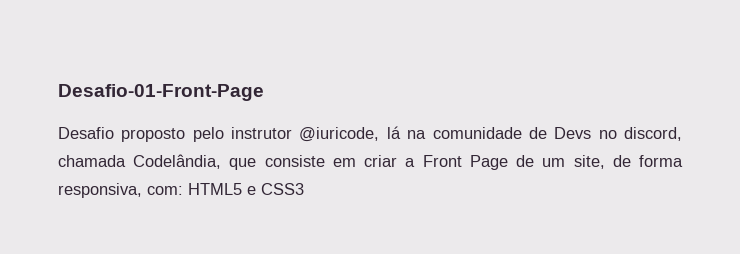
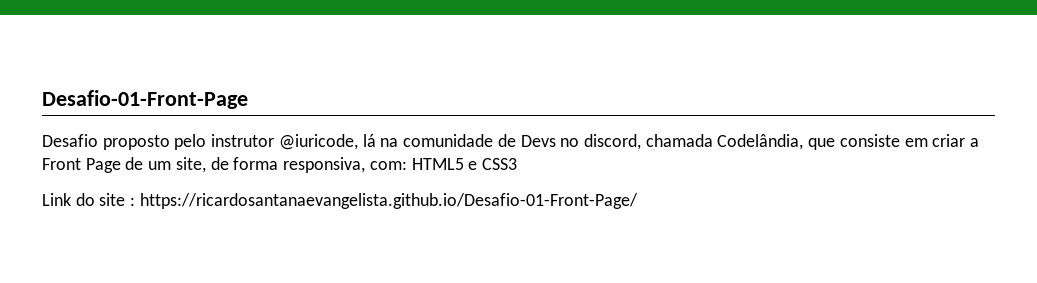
(304, 189) none -> [42,193,638,209] // Link do site : https://ricardosantanaevangelista.github.io/Desafio-01-Front-Page/

